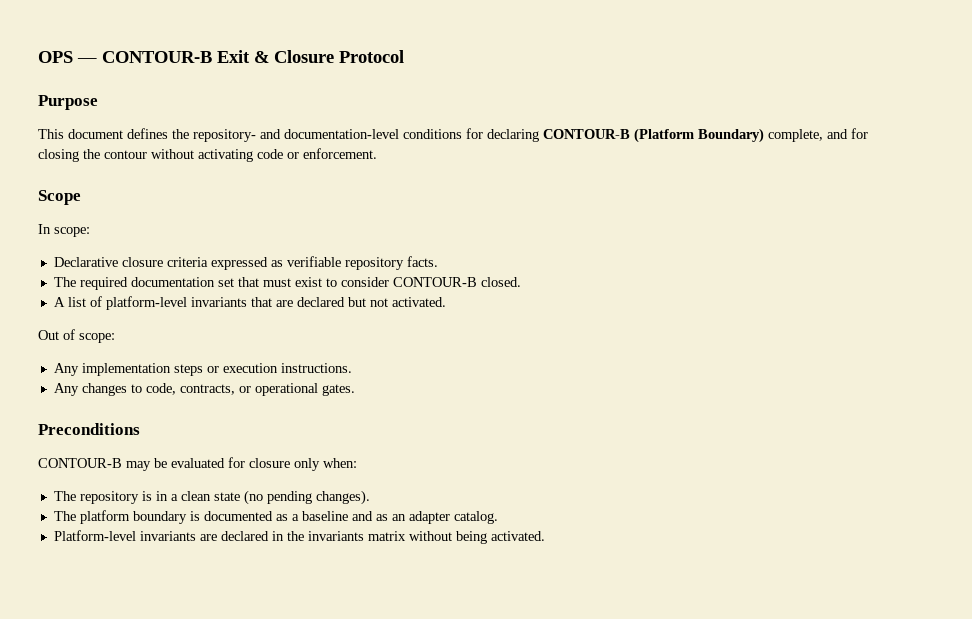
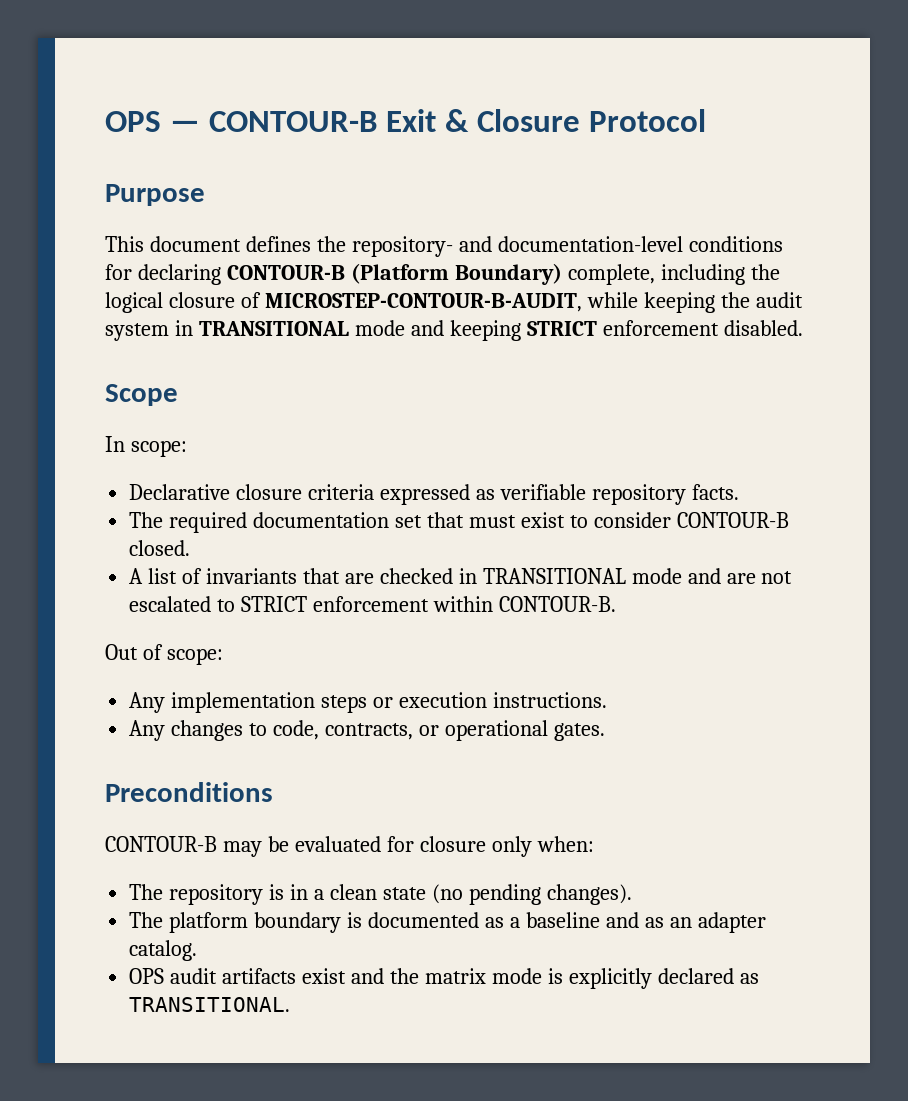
[827,128,868,139] [38,148,377,162] and for closing the contour without activating code or enforcement. -> [660,264,780,285] [105,292,803,313] [105,320,803,341] including the logical closure of MICROSTEP-CONTOUR-B-AUDIT, while keeping the audit system in TRANSITIONAL mode and keeping STRICT enforcement disabled.
[105,296,187,310] platform-level -> (203, 576) none
[296,297,446,307] declared but not activated. -> [379,568,793,584] [129,596,616,612] checked in TRANSITIONAL mode and are not escalated to STRICT enforcement within CONTOUR-B.
[53,530,545,544] Platform-level invariants are declared in the invariants matrix without being activated. -> [129,968,759,989] [129,997,291,1012] OPS audit artifacts exist and the matrix mode is explicitly declared as TRANSITIONAL.

